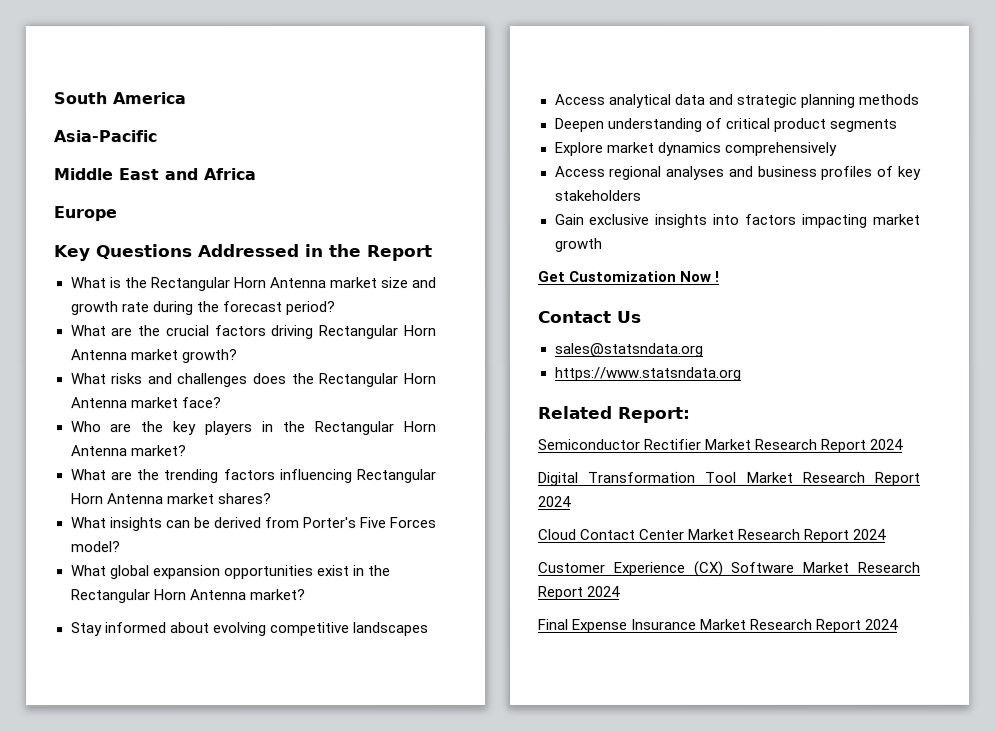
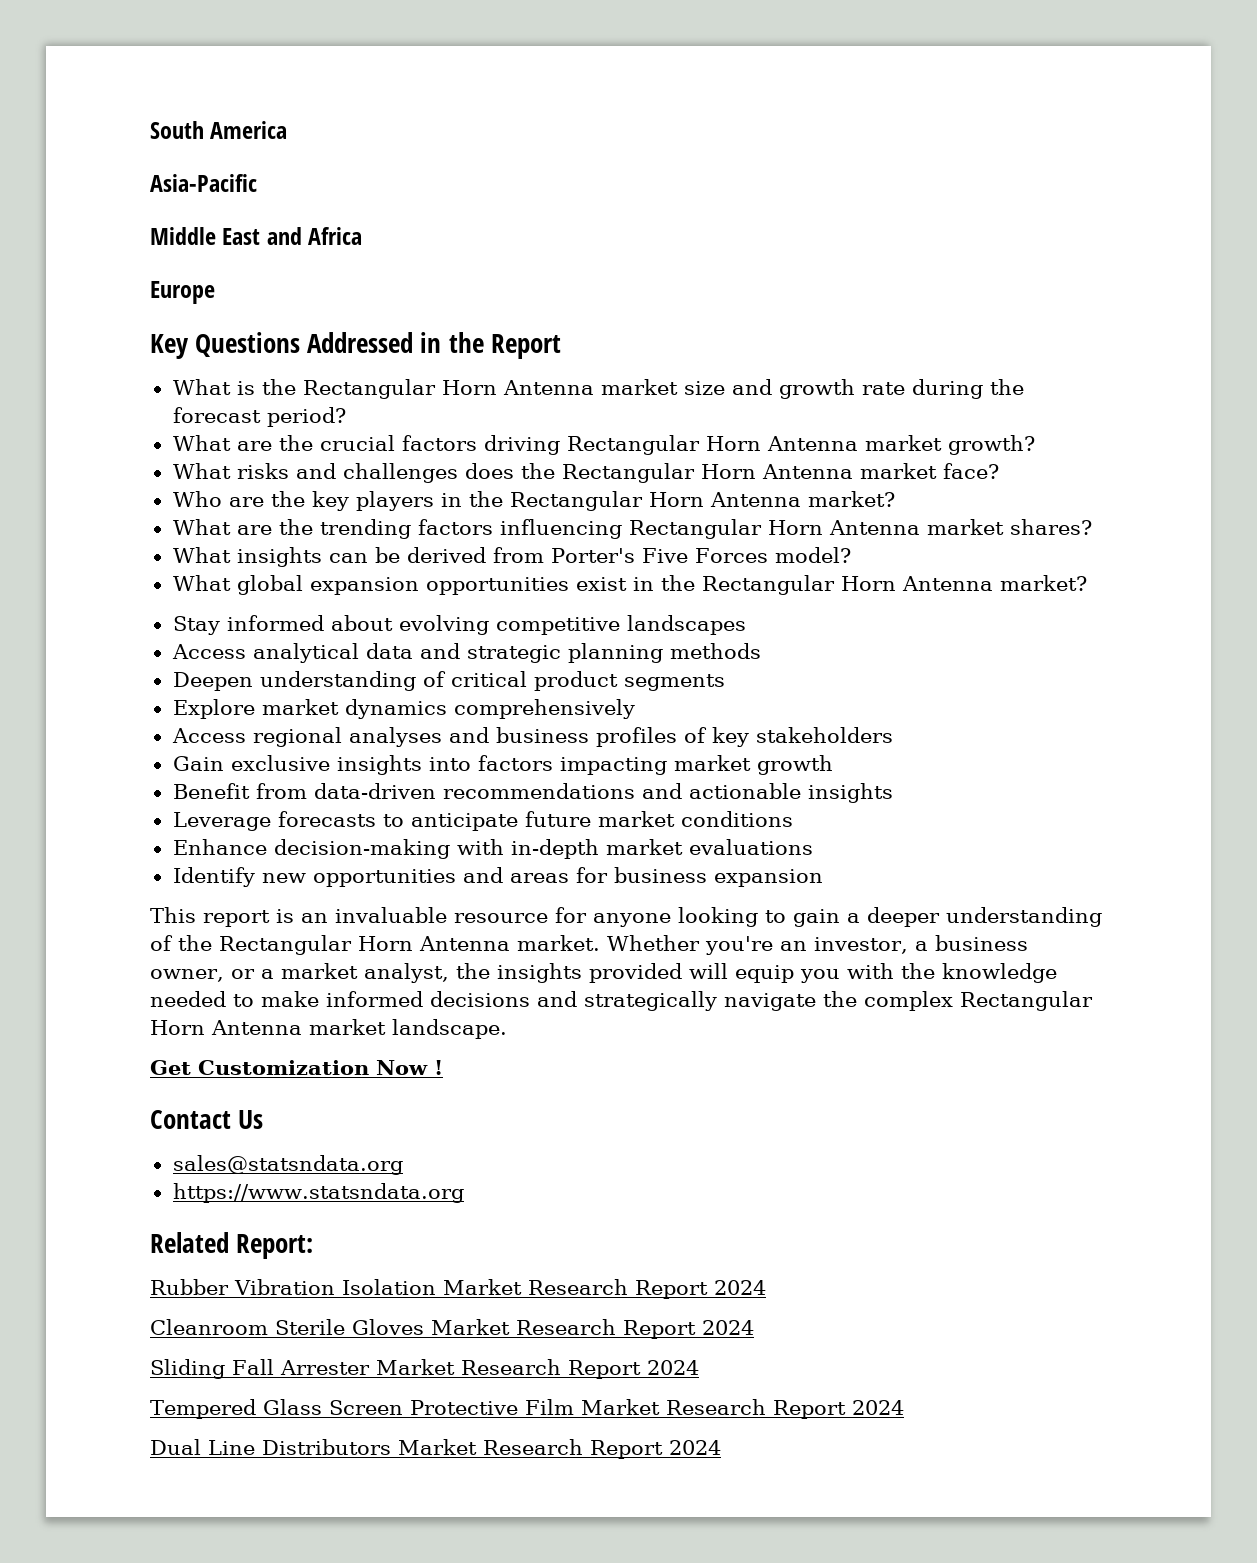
(602, 244) none -> [172,783,893,803] [172,811,793,831] [172,839,813,859] [172,867,823,887] [150,907,1102,927] [150,935,1028,955] [150,963,1057,983] [150,991,1093,1011] [150,1019,507,1039] // Benefit from data-driven recommendations and actionable insights // Leverage forecasts to anticipate future market conditions // Enhance decision-making with in-depth market evaluations // Identify new opportunities and areas for business expansion // This report is an invaluable resource for anyone looking to gain a deeper understanding of the Rectangular Horn Antenna market. Whether you're an investor, a business owner, or a market analyst, the insights provided will equip you with the knowledge needed to make informed decisions and strategically navigate the complex Rectangular Horn Antenna market landscape.
[538,438,905,453] [538,471,921,486] [538,495,572,507] [538,528,888,543] [538,560,921,577] [538,585,622,600] [538,618,698,633] Semiconductor Rectifier Market Research Report 2024 // Digital Transformation Tool Market Research Report 2024 // Cloud Contact Center Market Research Report 2024 // Customer Experience (CX) Software Market Research Report 2024 // Final Expense Insurance -> [150,1279,766,1299] [150,1319,754,1339] [150,1359,699,1379] [150,1399,904,1419] [150,1439,391,1455] Rubber Vibration Isolation Market Research Report 2024 // Cleanroom Sterile Gloves Market Research Report 2024 // Sliding Fall Arrester Market Research Report 2024 // Tempered Glass Screen Protective Film Market Research Report 2024 // Dual Line Distributors

